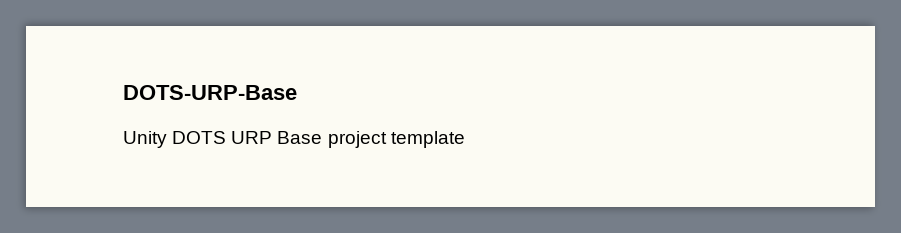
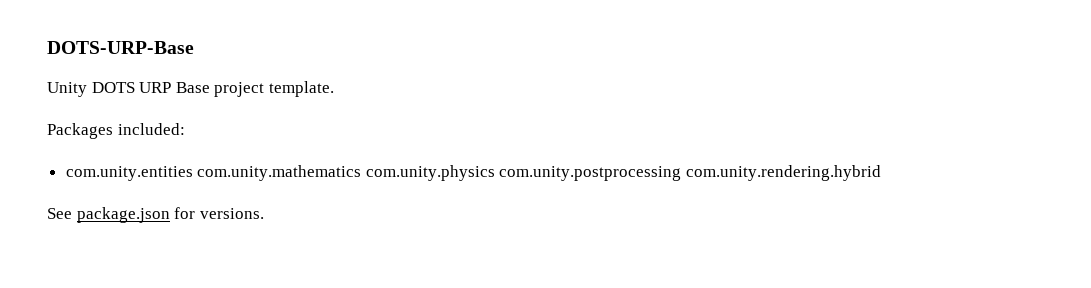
[390,131,465,148] template -> [268,81,334,97] [47,123,185,139] [65,165,882,181] [47,207,264,223] template. // Packages included: // com.unity.entities com.unity.mathematics com.unity.physics com.unity.postprocessing com.unity.rendering.hybrid // See package.json for versions.

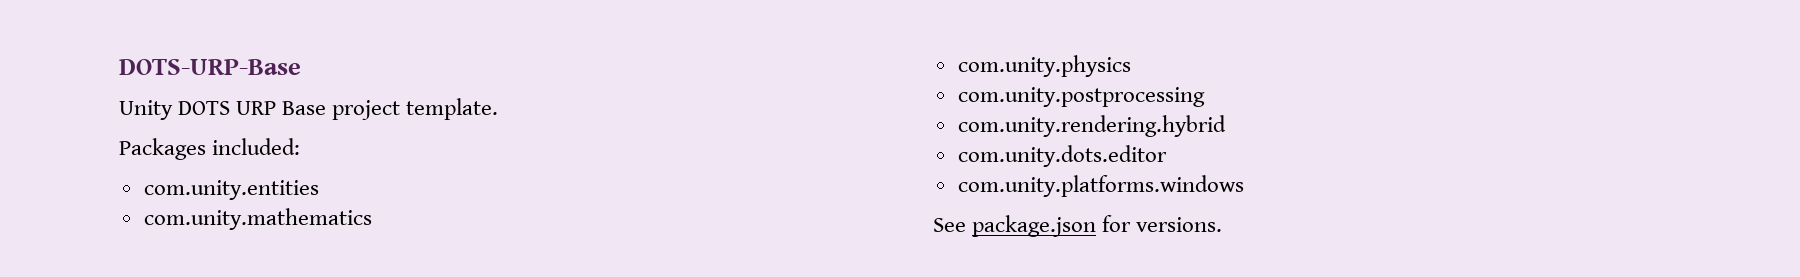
(193, 173) none -> (319, 190) //
(362, 173) none -> (372, 219) //
(495, 173) none -> (1131, 66) //
(682, 173) none -> (1205, 97) //
(882, 173) none -> [957,145,1167,167] [957,175,1244,197] // com.unity.dots.editor // com.unity.platforms.windows

